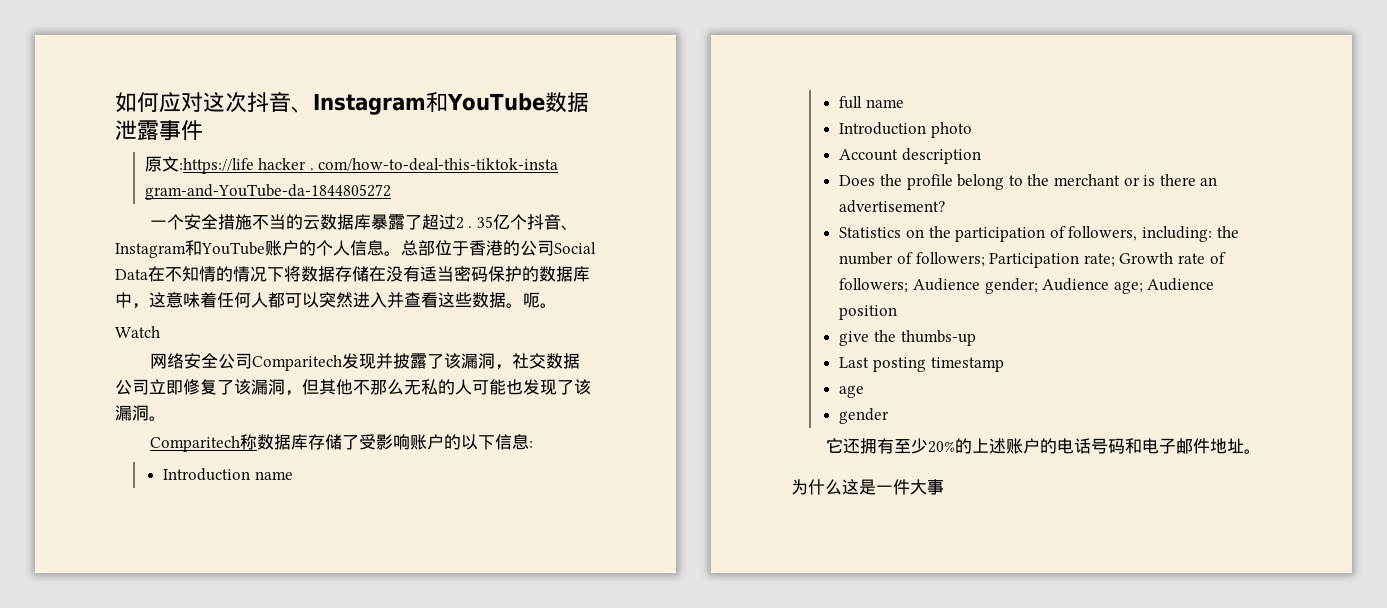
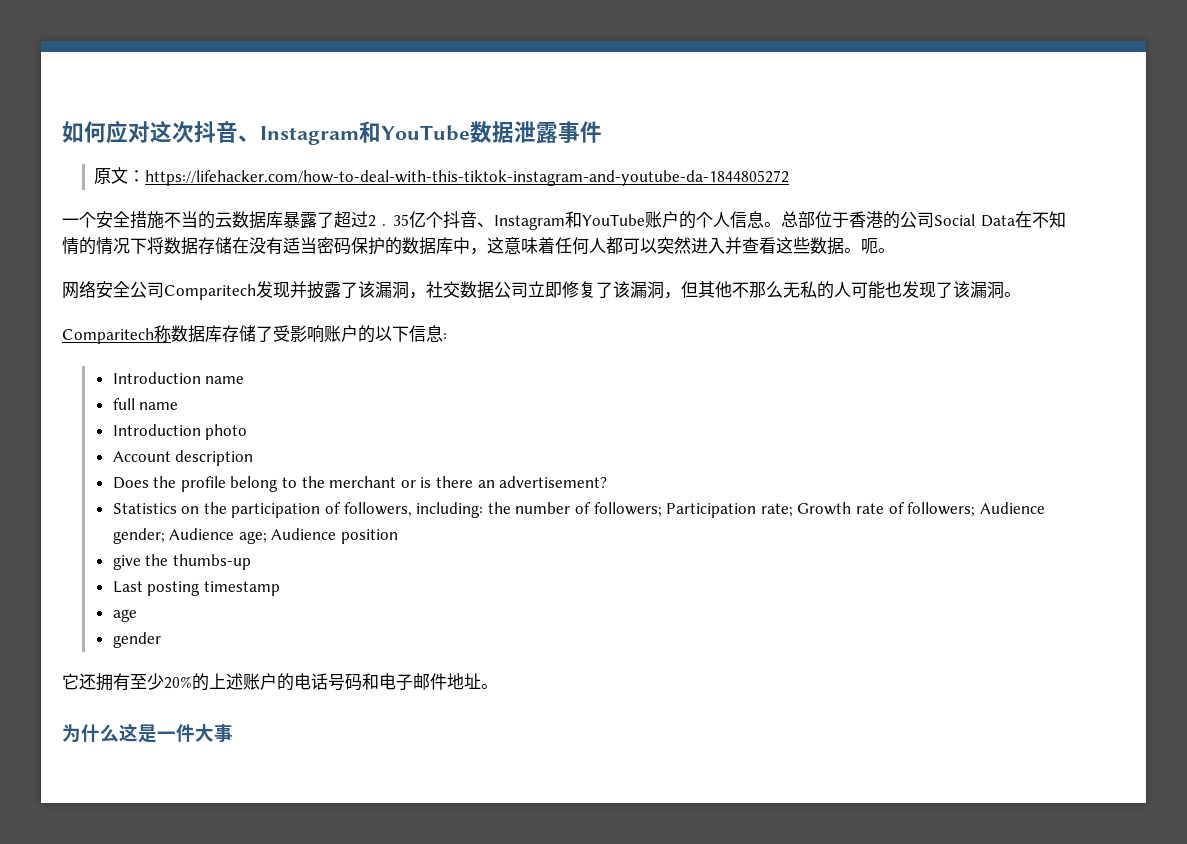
[178,158,559,174] [144,184,391,200] :https://life hacker . com/how-to-deal-this-tiktok-insta gram-and-YouTube-da-1844805272 -> [128,170,790,186] ：https://lifehacker.com/how-to-deal-with-this-tiktok-instagram-and-youtube-da-1844805272
[115,326,160,338] // Watch -> (895, 250) none

